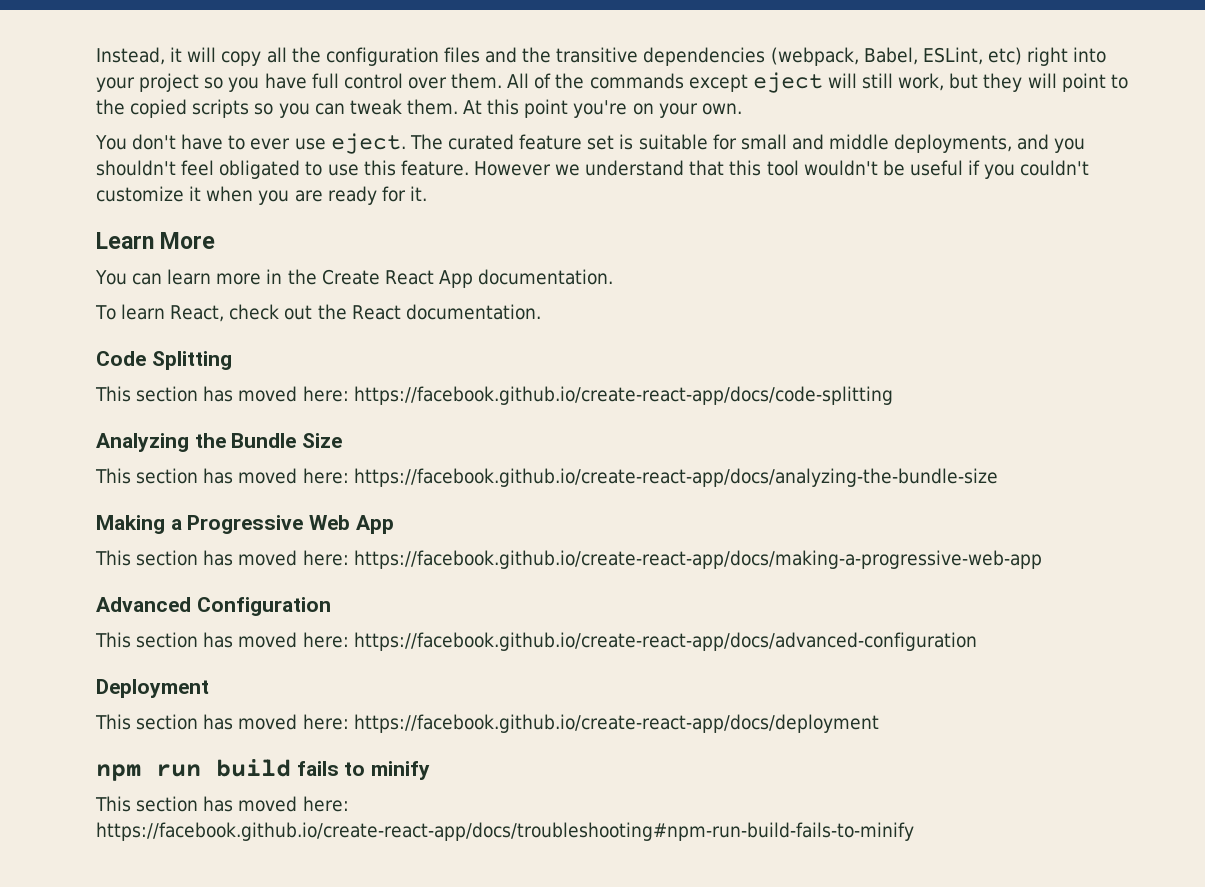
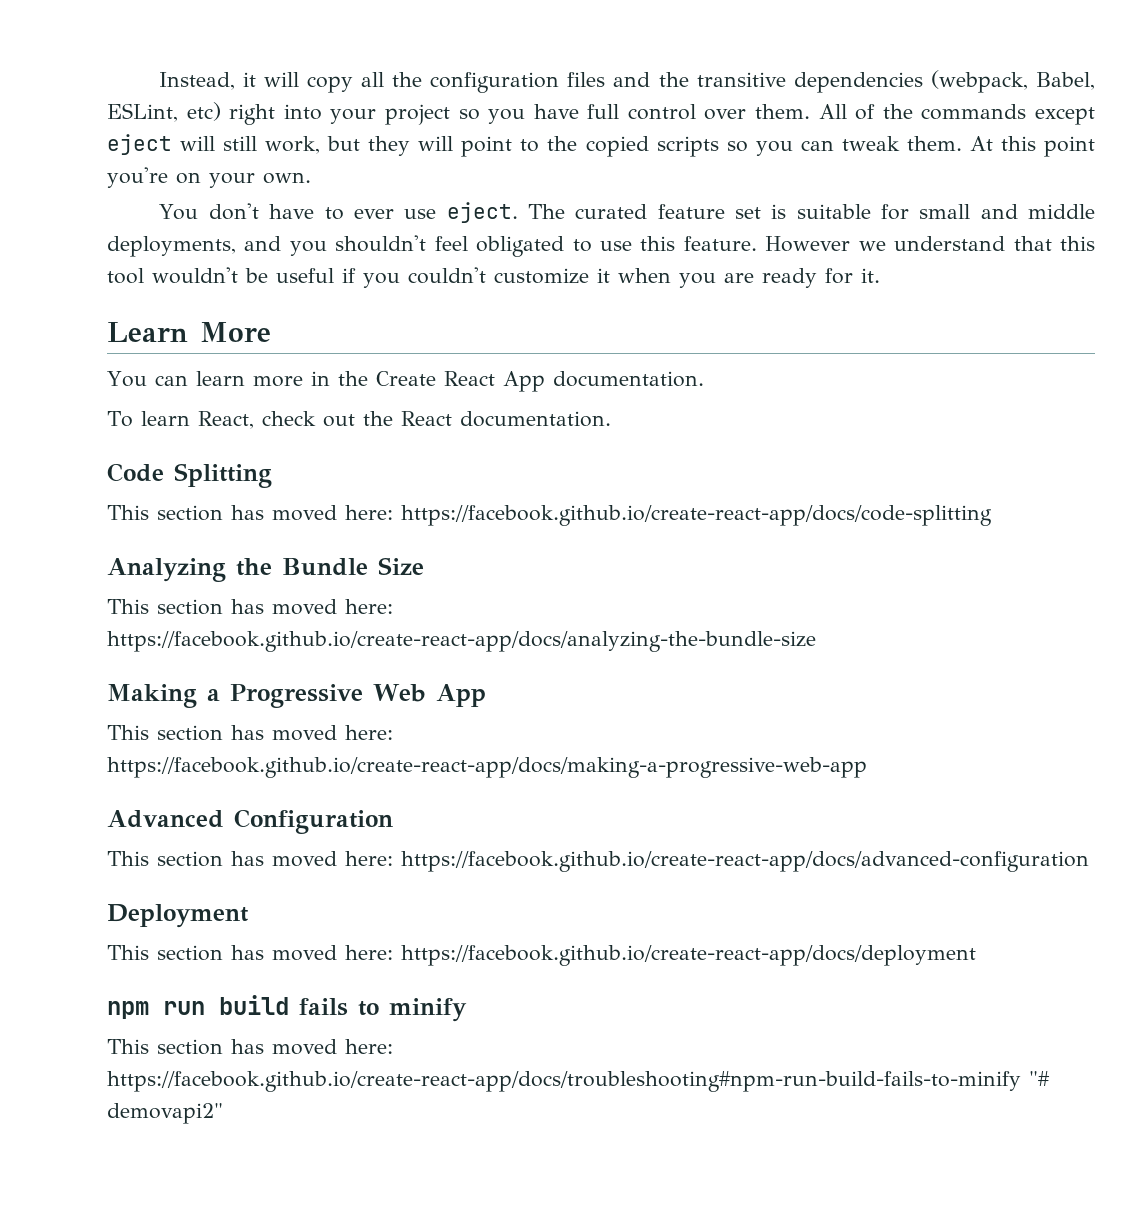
(914, 831) none -> [1029,1071,1050,1086] [107,1103,223,1124] "# demovapi2"

